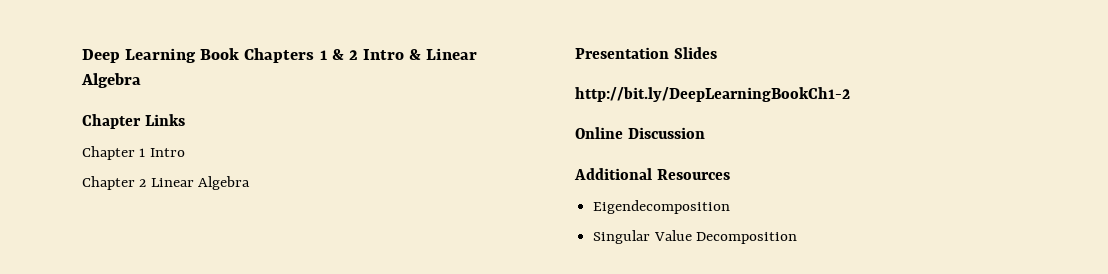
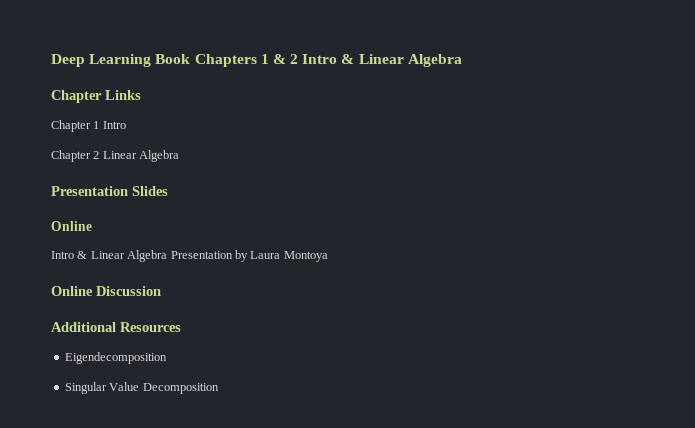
[575,87,850,102] http://bit.ly/DeepLearningBookCh1-2 -> [51,221,92,231] [51,250,328,262] Online // Intro & Linear Algebra Presentation by Laura Montoya

